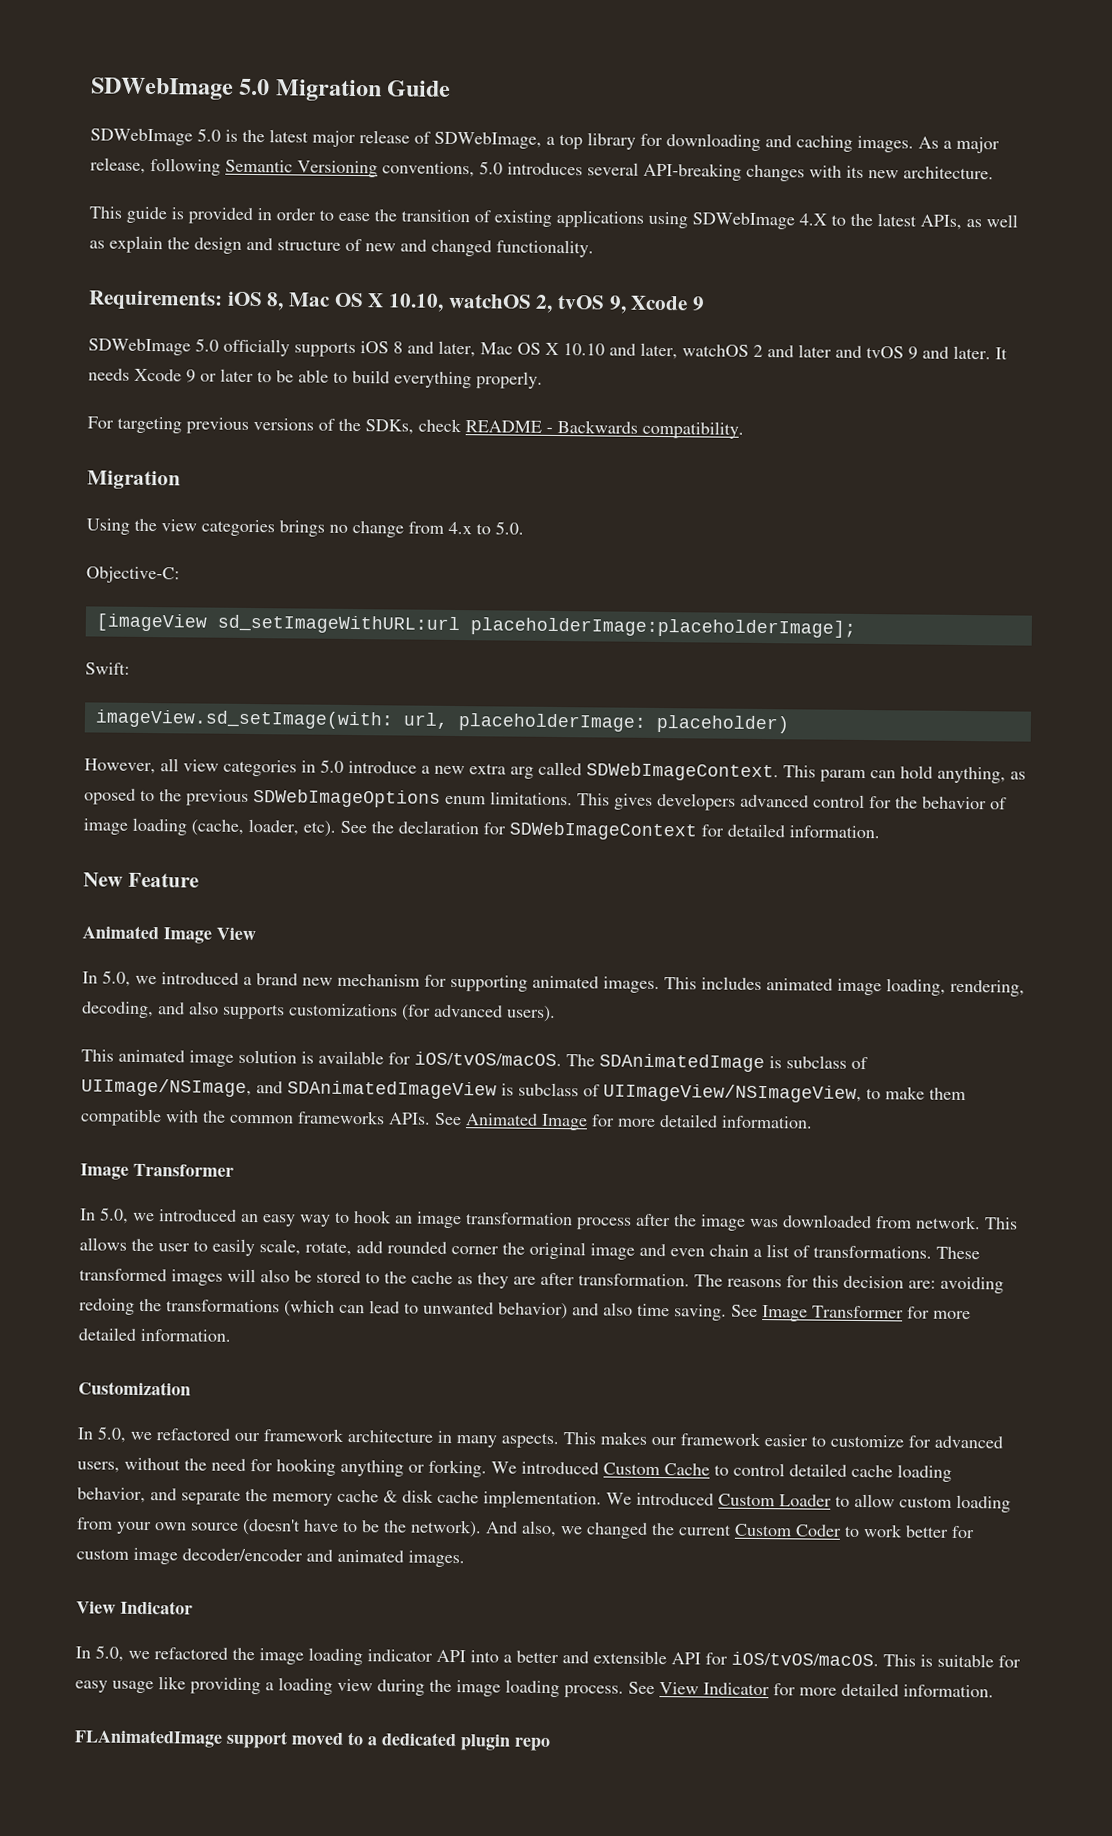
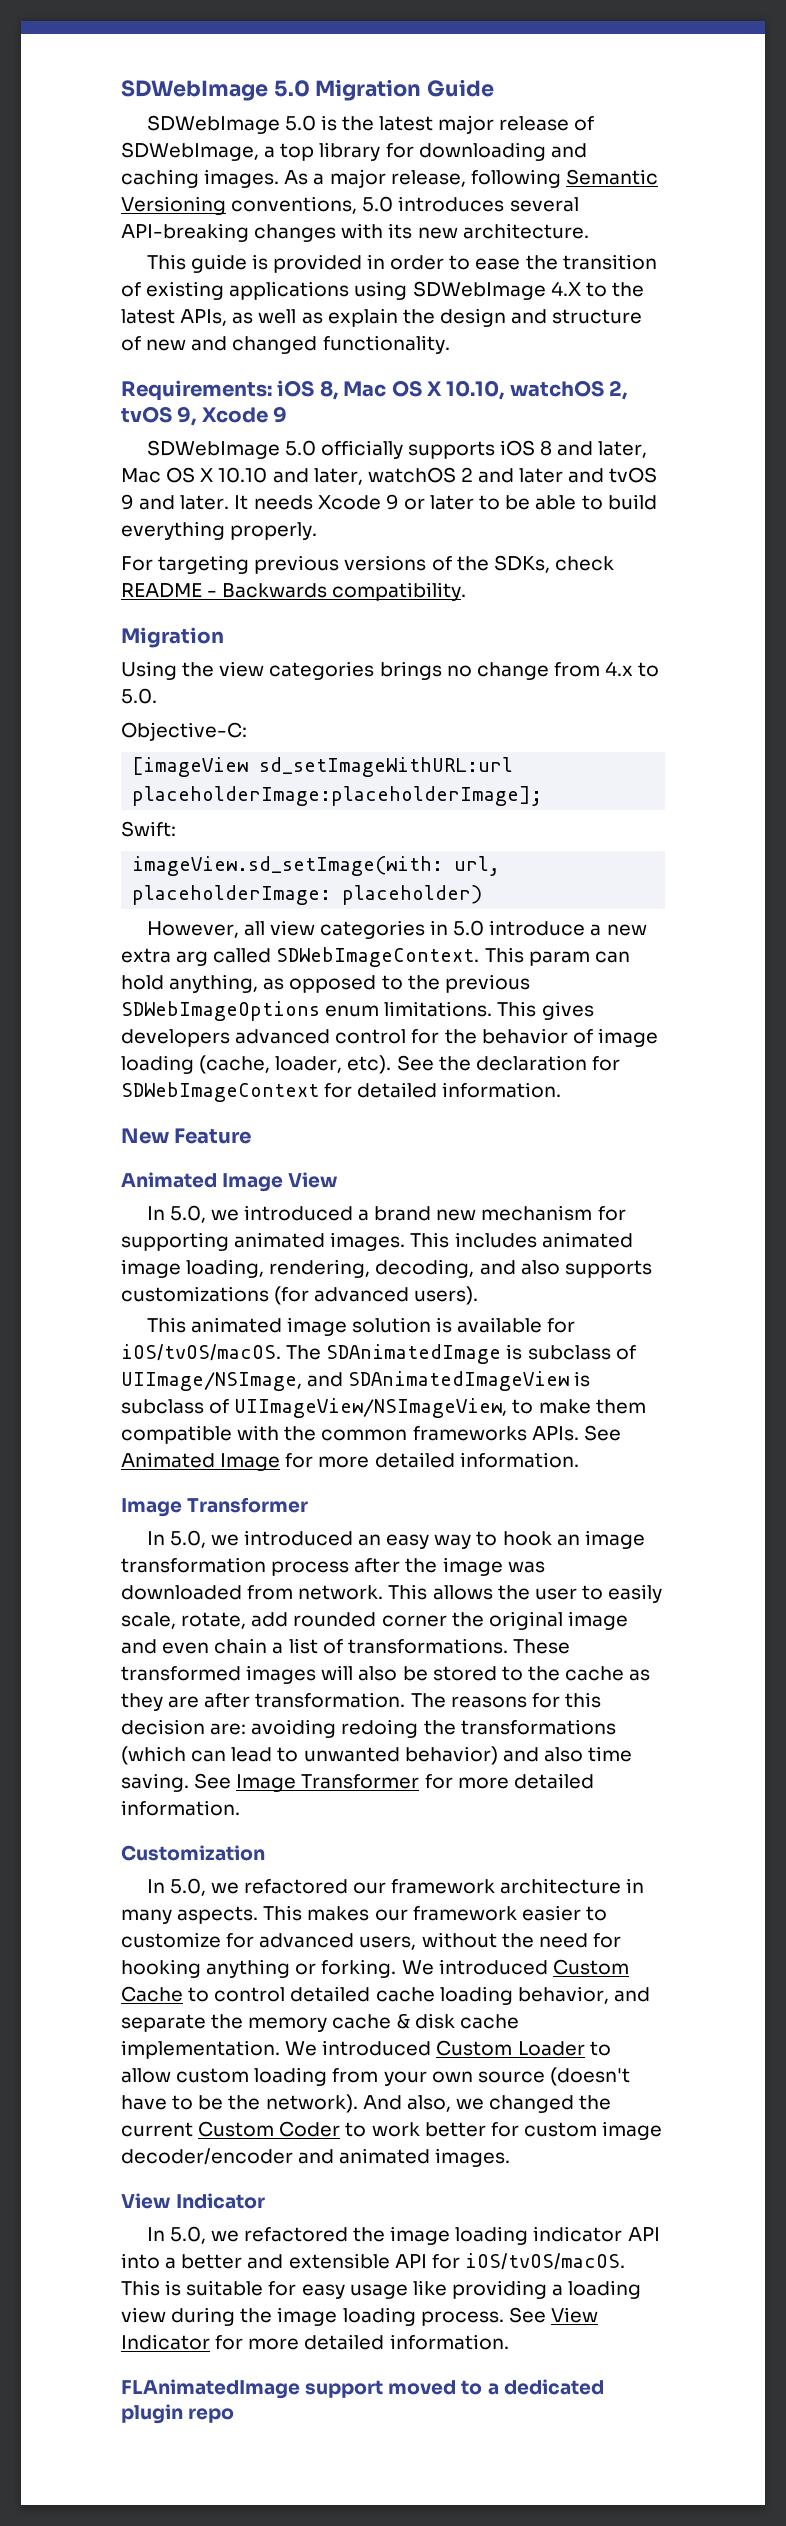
[84,788,136,805] oposed -> [289,975,377,993] opposed

